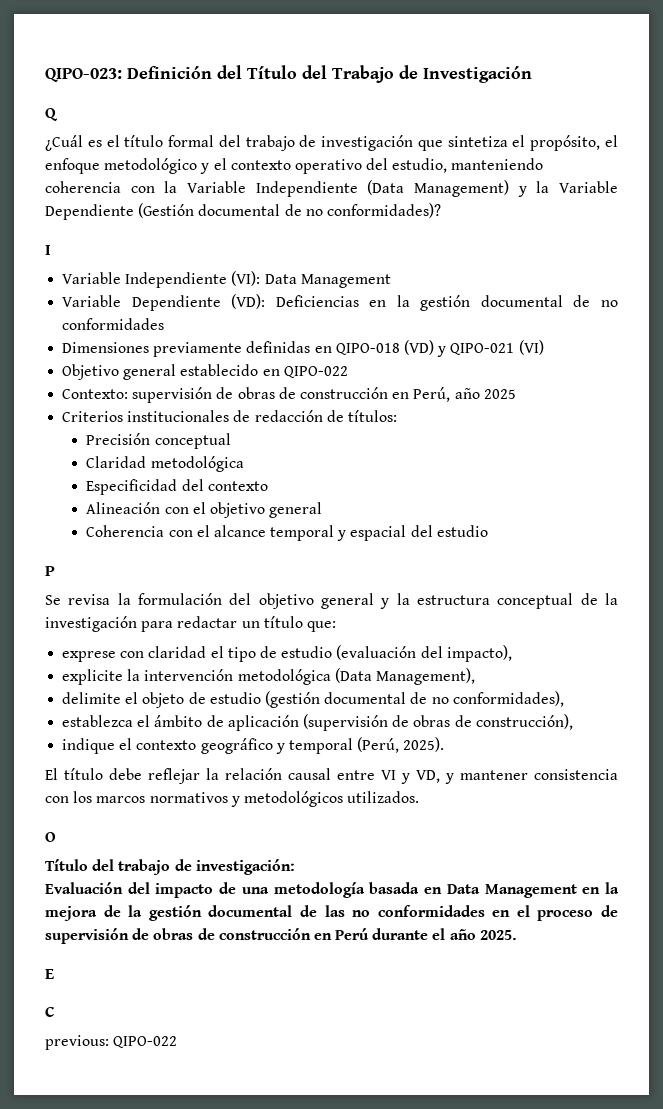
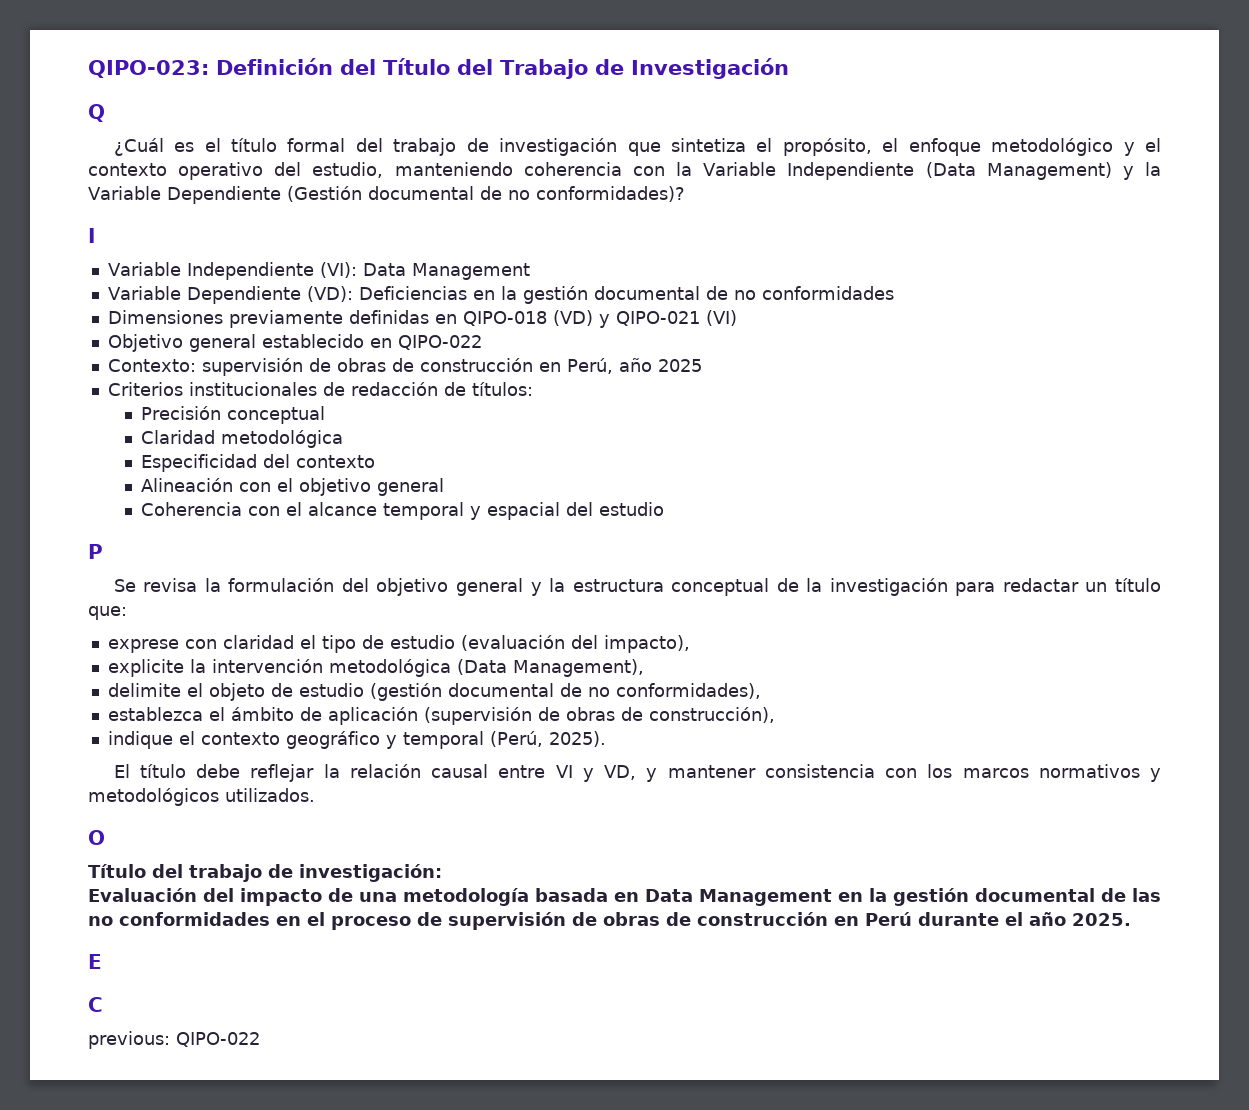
[45,905,143,921] mejora de la -> (887, 895) none

